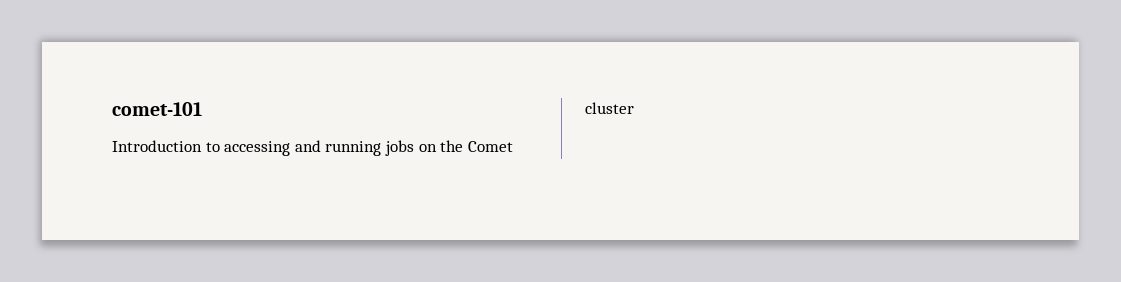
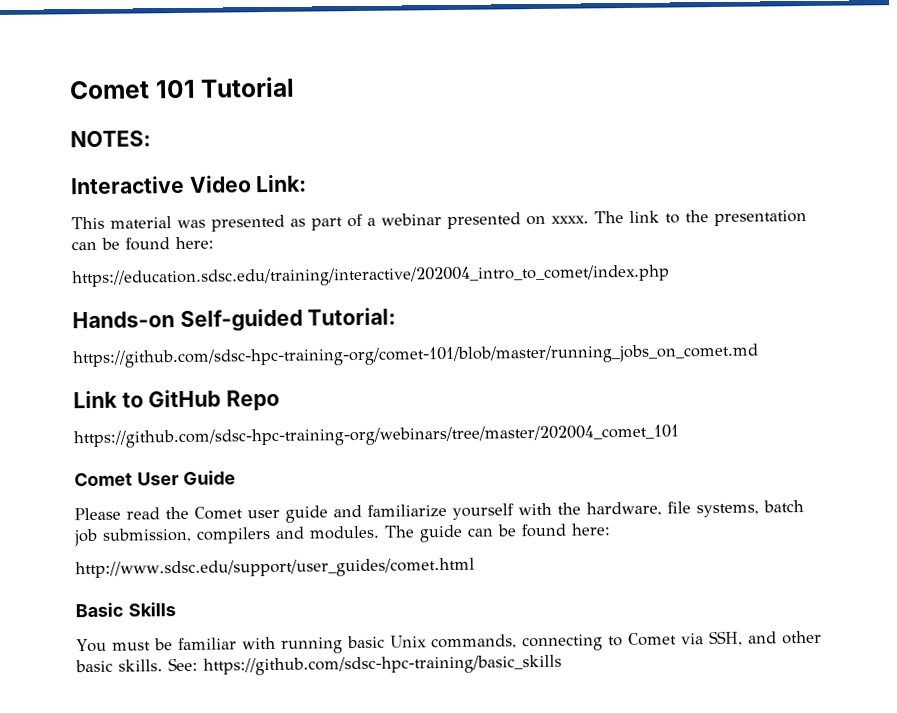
[112,102,202,116] [112,140,513,156] [585,102,634,114] comet-101 // Introduction to accessing and running jobs on the Comet cluster -> [69,76,296,100] [70,130,151,148] [70,174,308,195] [71,209,807,232] [71,236,214,251] [72,264,670,289] [72,307,397,333] [72,343,759,369] [73,389,281,412] [73,424,679,449] [74,470,236,487] [74,500,804,523] [73,523,611,547] [75,557,475,580] [75,602,176,618] [76,630,822,654] [75,654,562,676] Comet 101 Tutorial // NOTES: // Interactive Video Link: // This material was presented as part of a webinar presented on xxxx. The link to the presentation can be found here: // https://education.sdsc.edu/training/interactive/202004_intro_to_comet/index.php // Hands-on Self-guided Tutorial: // https://github.com/sdsc-hpc-training-org/comet-101/blob/master/running_jobs_on_comet.md // Link to GitHub Repo // https://github.com/sdsc-hpc-training-org/webinars/tree/master/202004_comet_101 // Comet User Guide // Please read the Comet user guide and familiarize yourself with the hardware, file systems, batch job submission, compilers and modules. The guide can be found here: // http://www.sdsc.edu/support/user_guides/comet.html // Basic Skills // You must be familiar with running basic Unix commands, connecting to Comet via SSH, and other basic skills. See: https://github.com/sdsc-hpc-training/basic_skills

